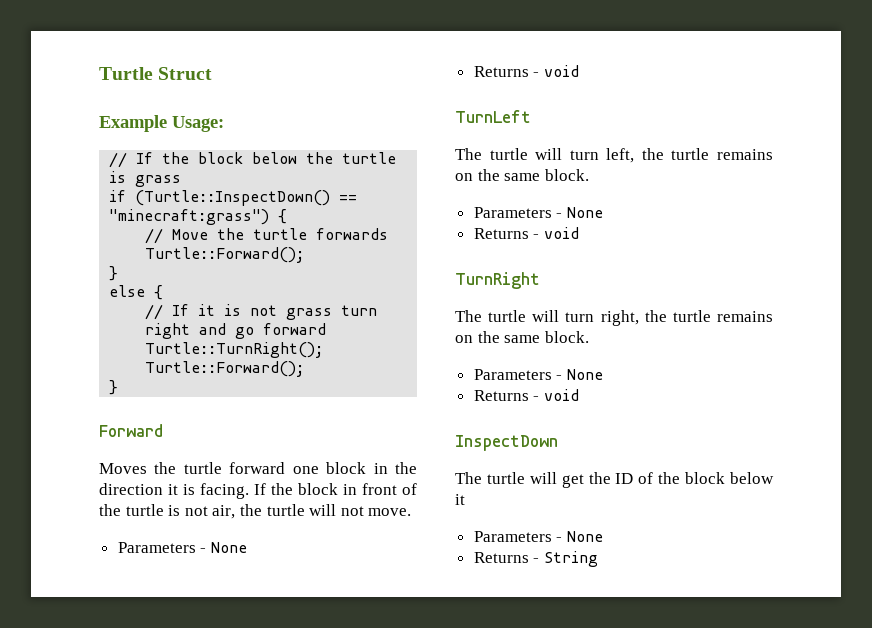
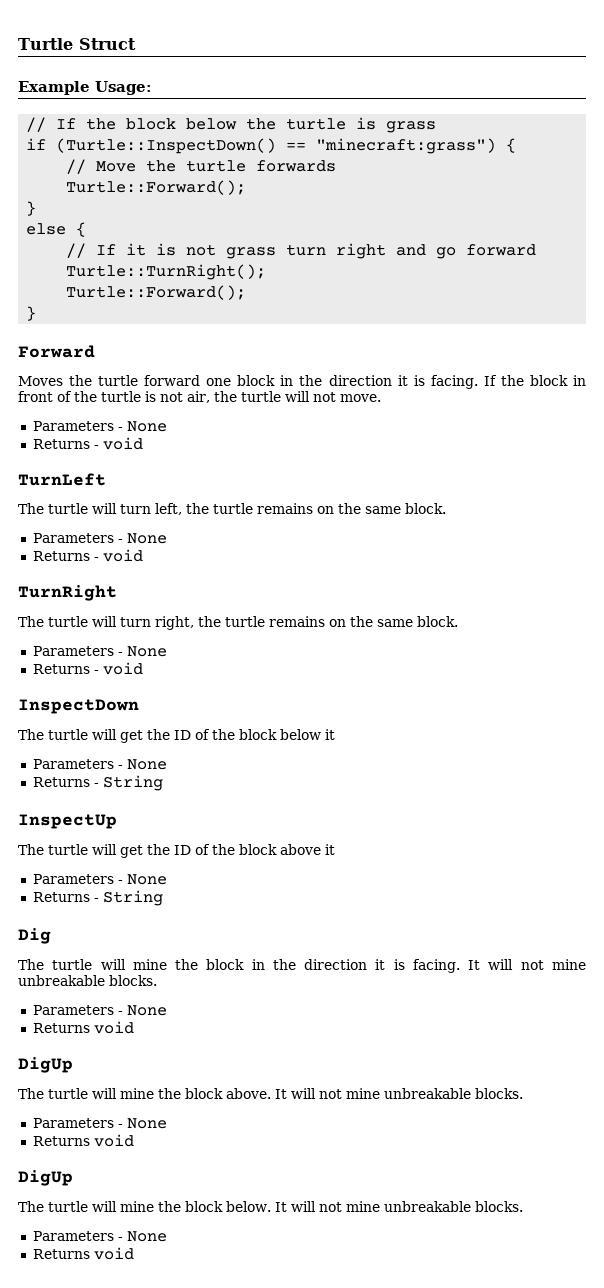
(598, 559) none -> [18,814,117,829] [18,844,335,858] [32,874,167,885] [32,890,163,906] [18,928,51,944] [18,959,586,973] [18,975,157,986] [32,1005,167,1016] [32,1021,134,1034] [18,1057,73,1073] [18,1088,523,1099] [32,1118,167,1129] [32,1134,134,1147] [18,1170,73,1186] [18,1201,523,1212] [32,1231,167,1242] [32,1247,134,1260] // InspectUp // The turtle will get the ID of the block above it // Parameters - None // Returns - String // Dig // The turtle will mine the block in the direction it is facing. It will not mine unbreakable blocks. // Parameters - None // Returns void // DigUp // The turtle will mine the block above. It will not mine unbreakable blocks. // Parameters - None // Returns void // DigUp // The turtle will mine the block below. It will not mine unbreakable blocks. // Parameters - None // Returns void

